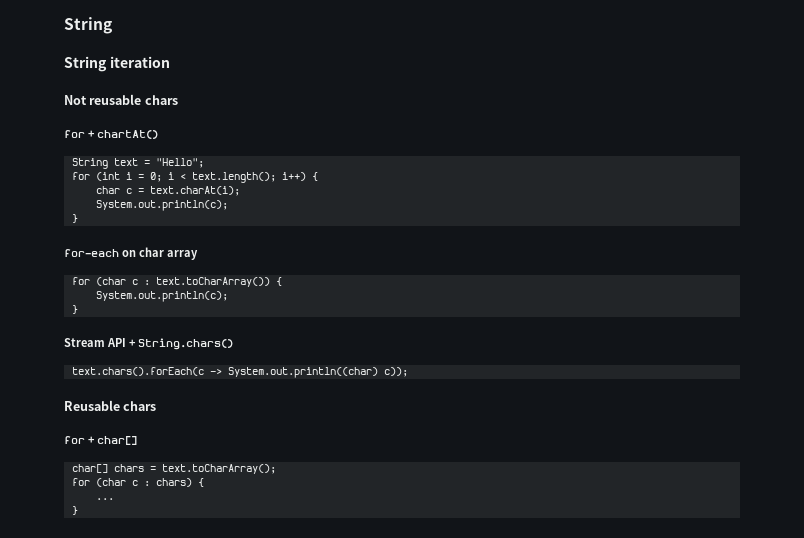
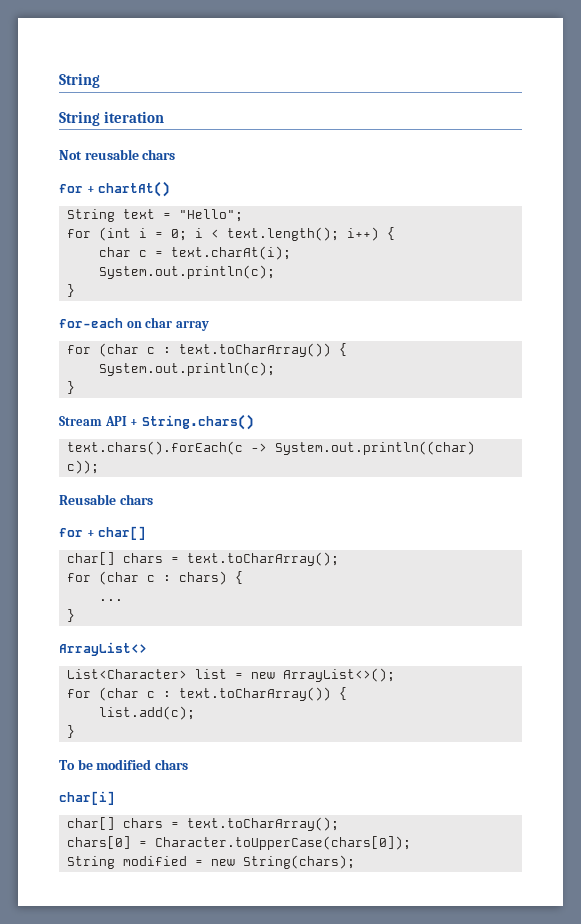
(78, 510) none -> [59,642,147,656] [66,668,395,682] [66,687,347,701] [98,706,195,720] [66,725,75,738] [59,759,188,770] [59,791,115,805] [66,817,339,831] [66,836,411,850] [66,855,355,869] // ArrayList<> // List<Character> list = new ArrayList<>(); // for (char c : text.toCharArray()) { // list.add(c); // } // To be modified chars // char[i] // char[] chars = text.toCharArray(); // chars[0] = Character.toUpperCase(chars[0]); // String modified = new String(chars);

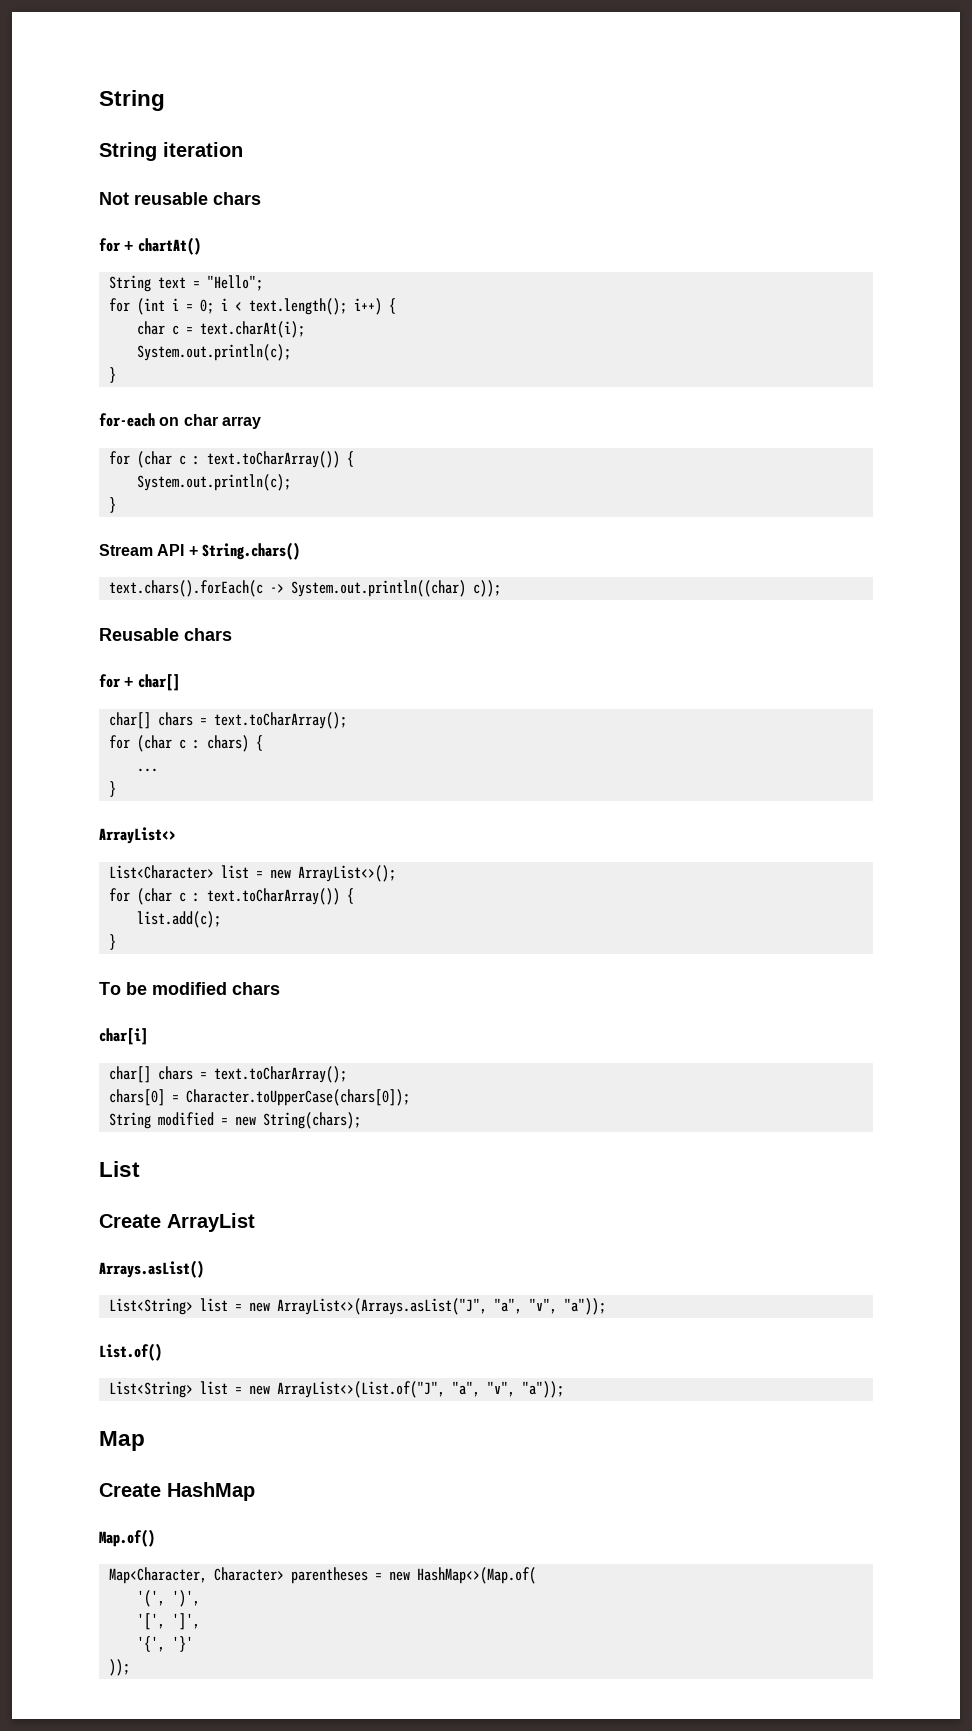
(355, 862) none -> [99,1161,140,1177] [99,1213,255,1232] [99,1260,204,1278] [108,1298,606,1315] [99,1343,162,1361] [108,1381,564,1398] [99,1431,145,1451] [99,1482,255,1501] [99,1529,155,1547] [108,1567,536,1584] [136,1590,200,1607] [136,1613,200,1630] [136,1636,193,1652] [108,1659,130,1676] // List // Create ArrayList // Arrays.asList() // List<String> list = new ArrayList<>(Arrays.asList("J", "a", "v", "a")); // List.of() // List<String> list = new ArrayList<>(List.of("J", "a", "v", "a")); // Map // Create HashMap // Map.of() // Map<Character, Character> parentheses = new HashMap<>(Map.of( // '(', ')', // '[', ']', // '{', '}' // ));

